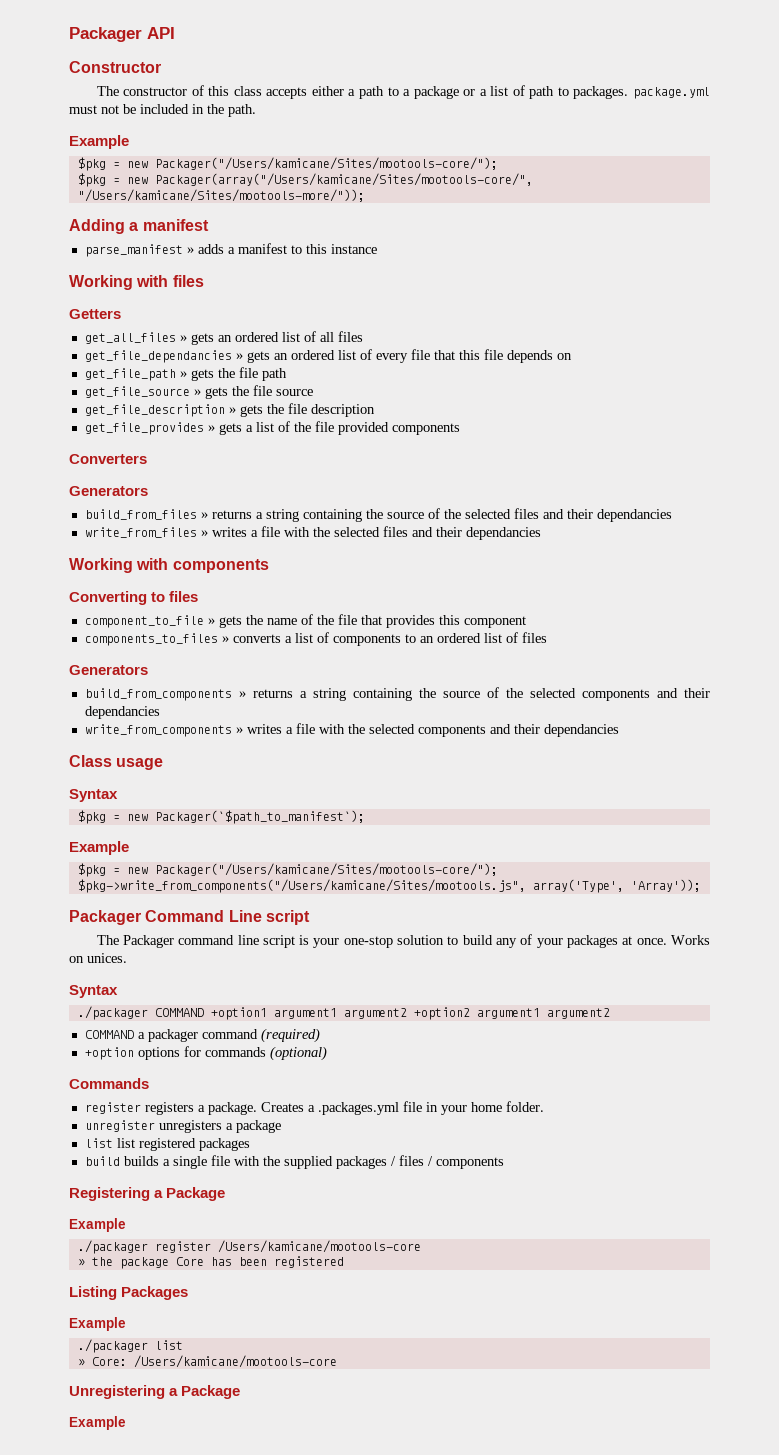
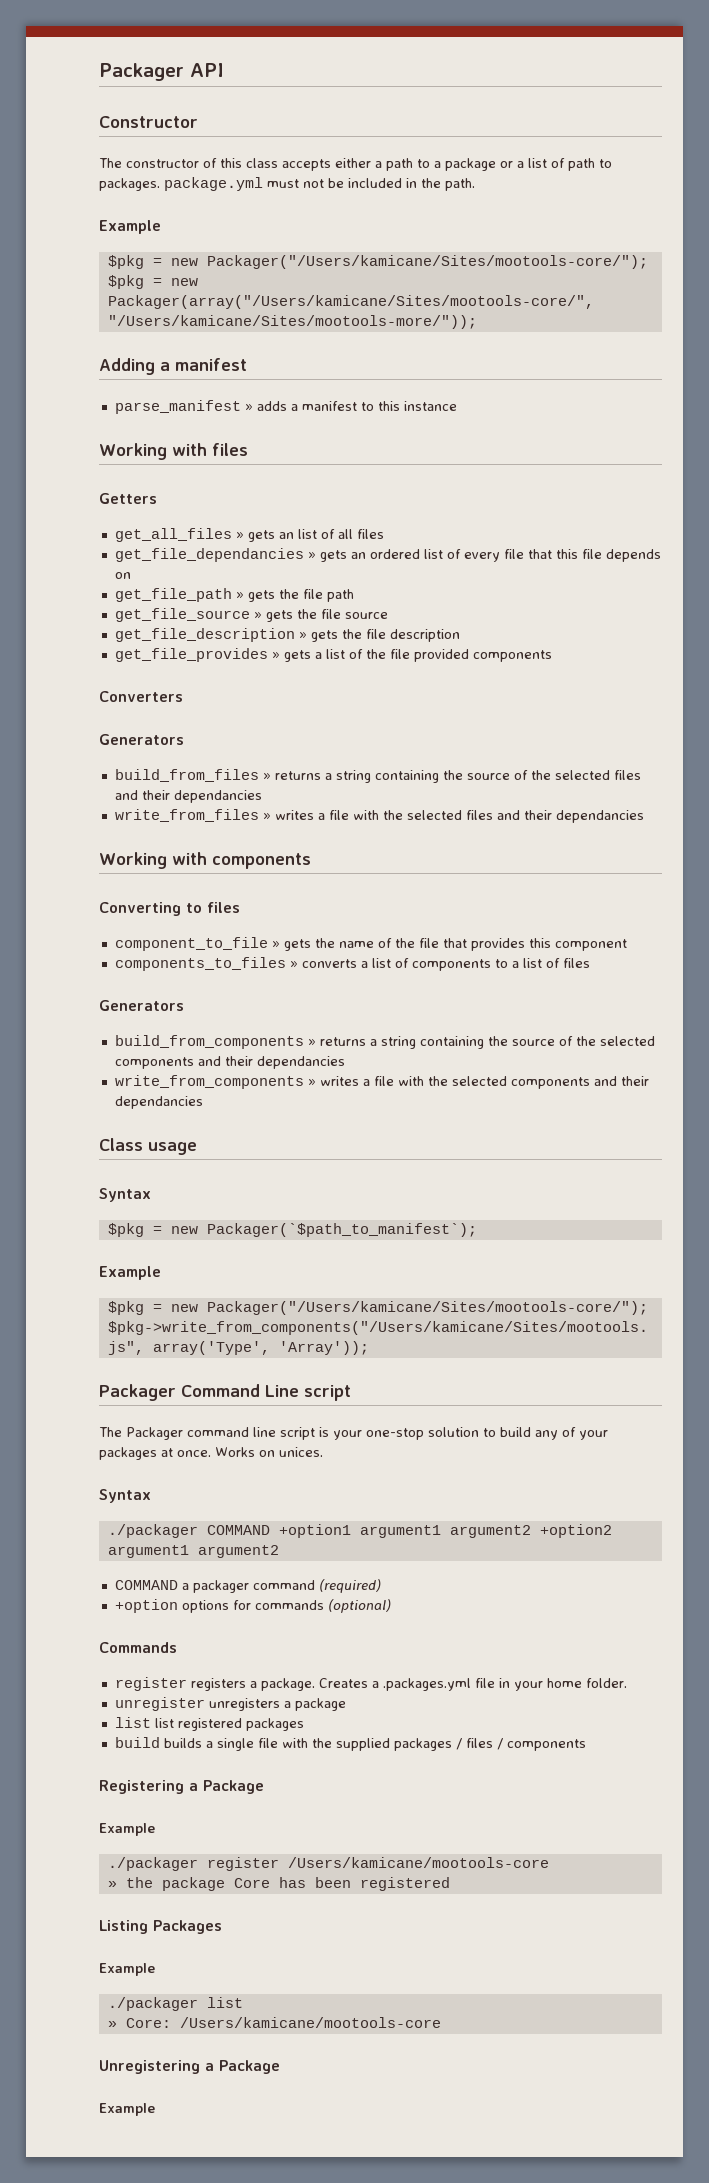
[234,332,279,342] ordered -> (294, 535) none
[419,633,481,643] an ordered -> [511,961,519,968] a

